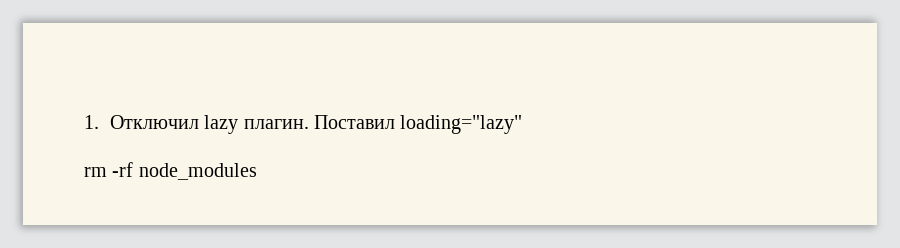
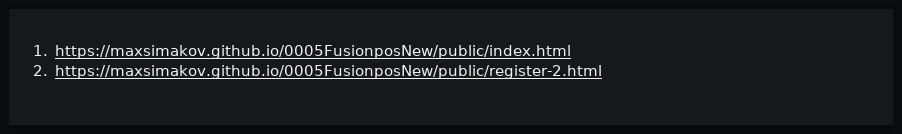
[109,115,523,134] [84,162,257,180] Отключил lazy плагин. Поставил loading="lazy" // rm -rf node_modules -> [55,45,572,59] [33,65,603,79] https://maxsimakov.github.io/0005FusionposNew/public/index.html // 2. https://maxsimakov.github.io/0005FusionposNew/public/register-2.html

